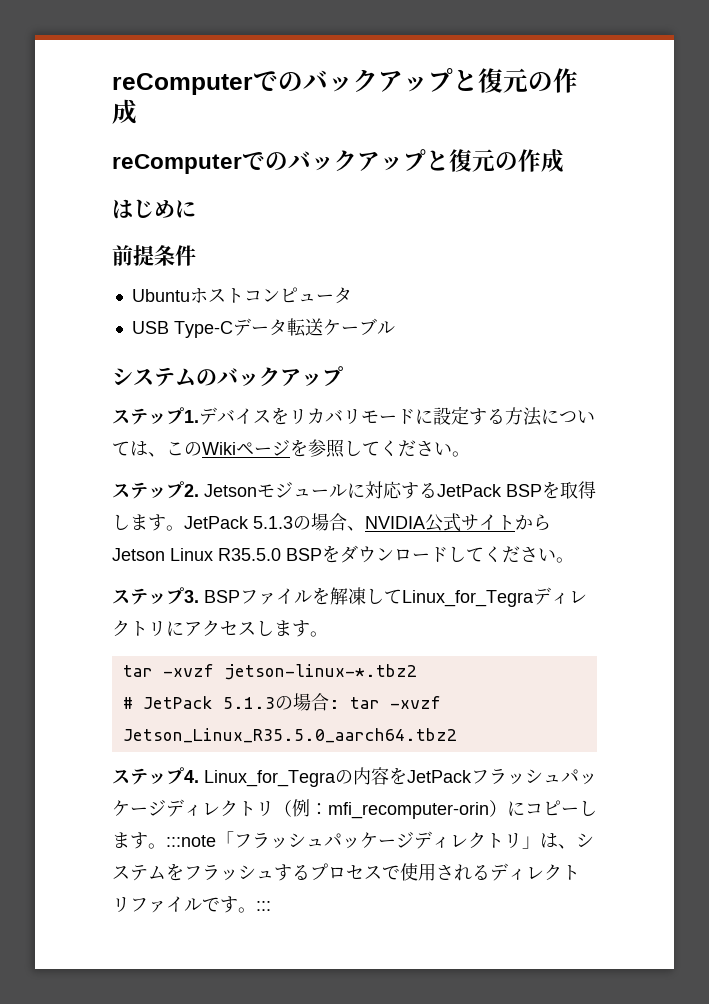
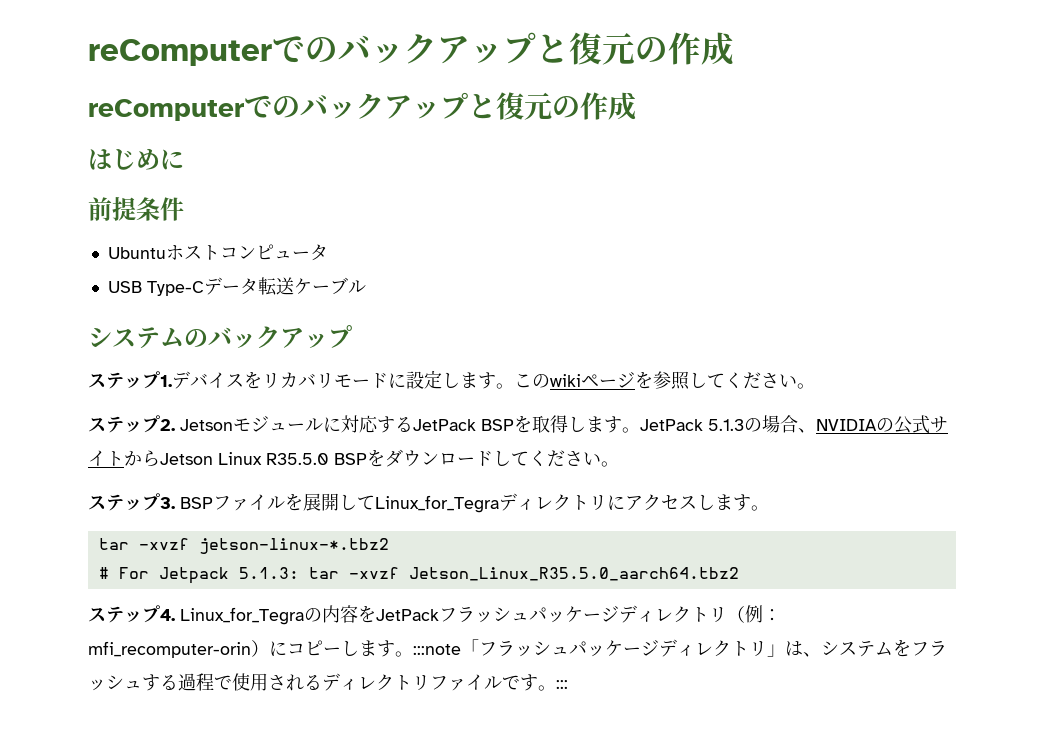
[469,407,595,426] [112,441,236,457] する方法については、このWiki -> [442,372,581,389] します。このwiki
(425, 522) none -> [876,418,894,432] の
[330,587,366,605] 解凍 -> [303,493,339,511] 展開
[142,693,340,711] JetPack 5.1.3の場合: -> [118,567,299,584] For Jetpack 5.1.3:
[310,863,382,881] プロセス -> [178,673,214,691] 過程

